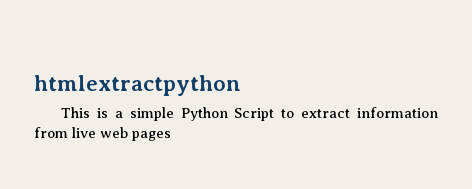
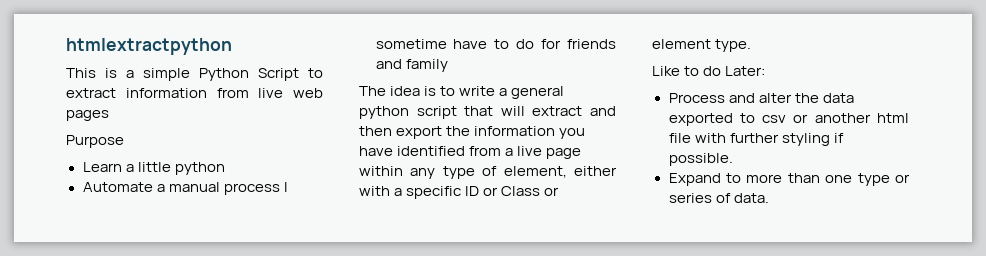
(171, 136) none -> [66,135,124,148] [82,162,225,175] [82,182,288,195] [375,39,616,49] [375,59,448,72] [359,86,565,99] [359,106,616,119] [359,126,586,139] [359,146,582,159] [359,166,617,179] [359,186,560,199] [652,39,752,52] [652,66,766,76] [668,93,854,103] [668,113,909,126] [668,133,844,146] [668,153,733,166] [668,173,910,186] [668,193,769,203] // Purpose // Learn a little python // Automate a manual process I sometime have to do for friends and family // The idea is to write a general python script that will extract and then export the information you have identified from a live page within any type of element, either with a specific ID or Class or element type. // Like to do Later: // Process and alter the data exported to csv or another html file with further styling if possible. // Expand to more than one type or series of data.

